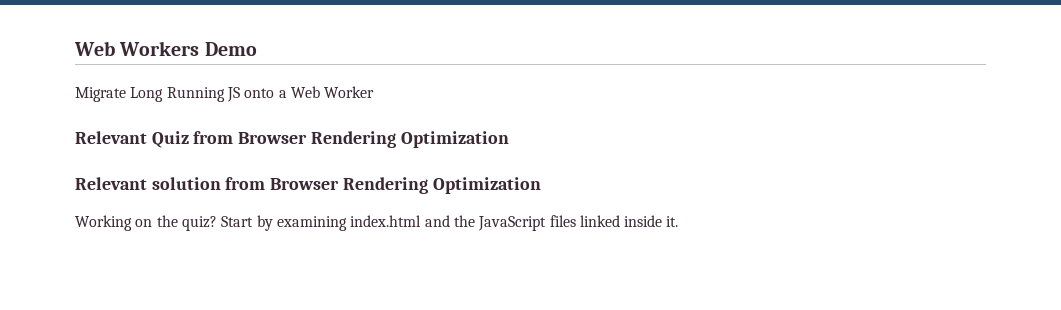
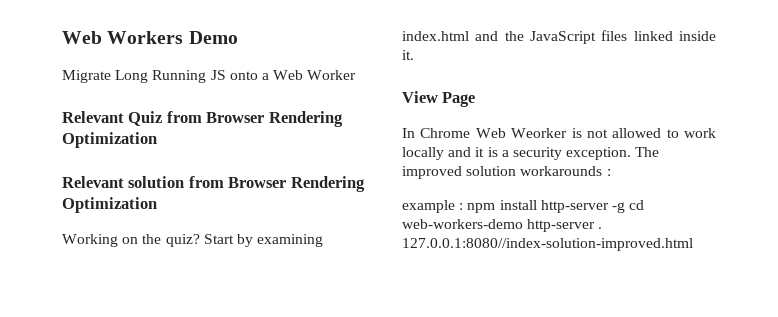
(679, 221) none -> [402,91,476,107] [402,128,716,138] [402,147,660,160] [402,166,611,179] [402,200,645,213] [402,219,603,232] [402,238,693,251] // View Page // In Chrome Web Weorker is not allowed to work locally and it is a security exception. The improved solution workarounds : // example : npm install http-server -g cd web-workers-demo http-server . 127.0.0.1:8080//index-solution-improved.html

